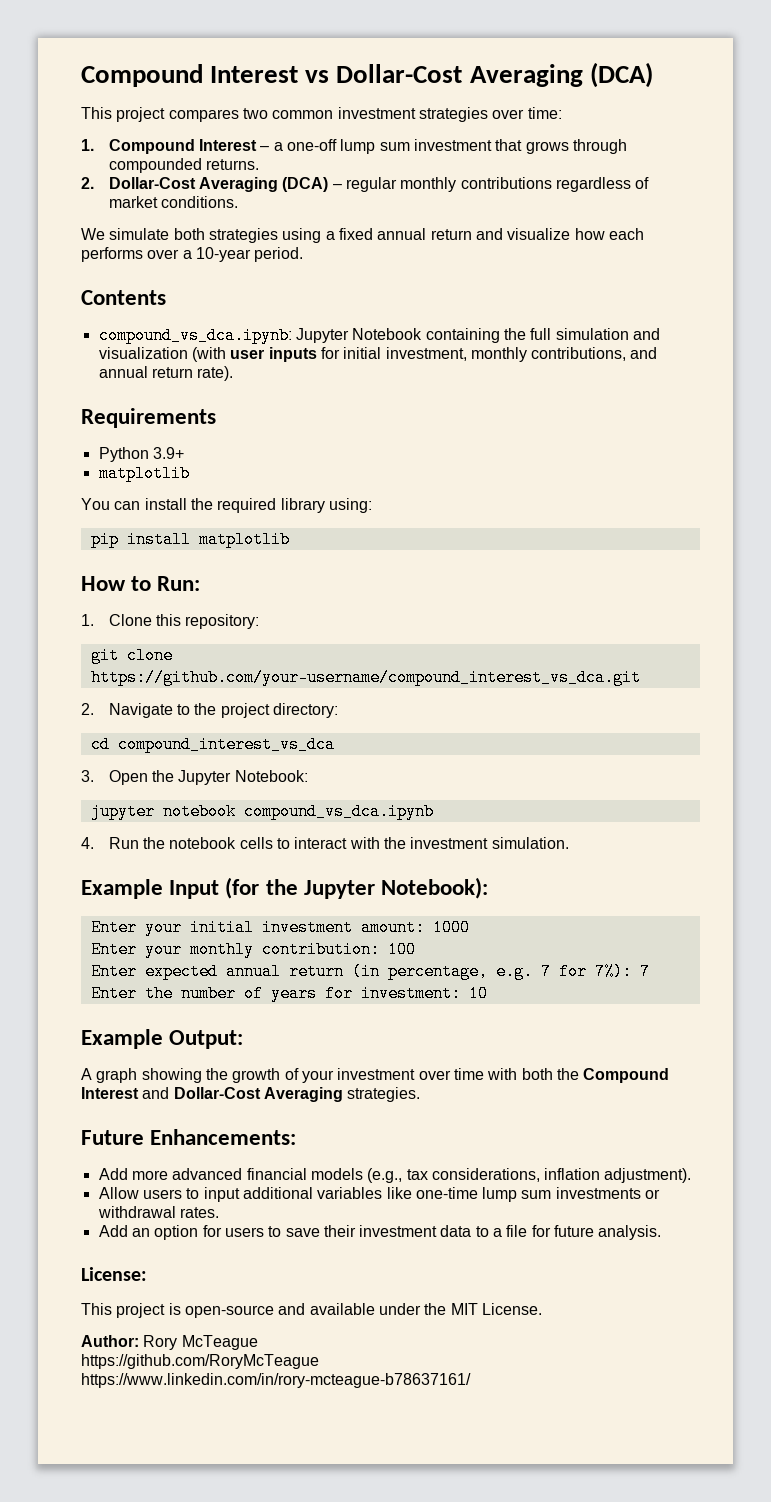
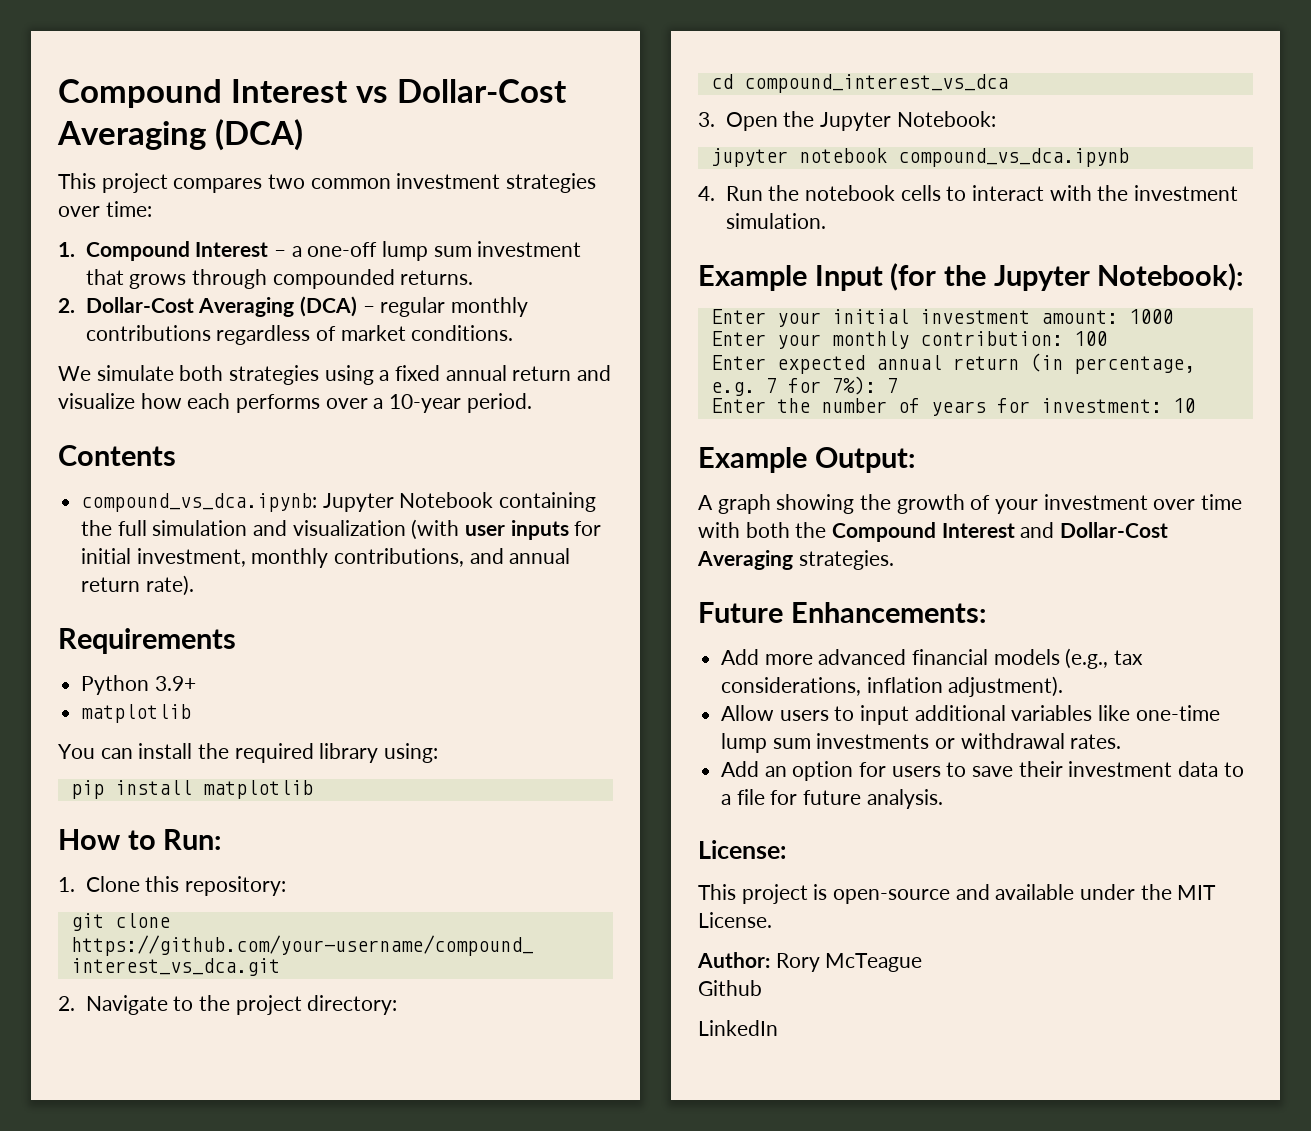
[81,1354,319,1369] [81,1373,471,1388] https://github.com/RoryMcTeague https://www.linkedin.com/in/rory-mcteague-b78637161/ -> [698,980,762,996] [698,1020,778,1036] Github // LinkedIn

